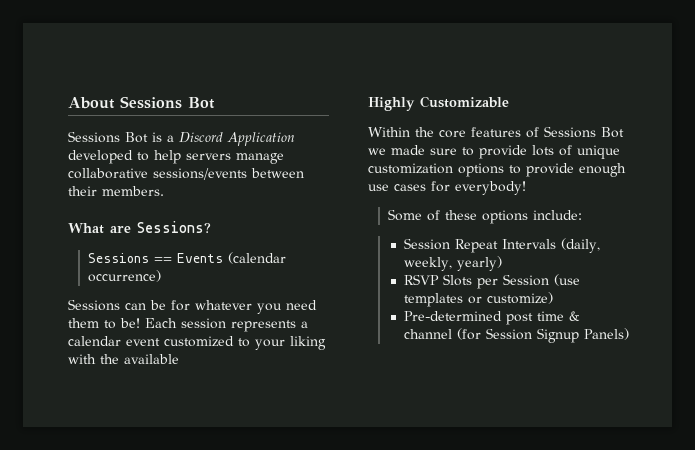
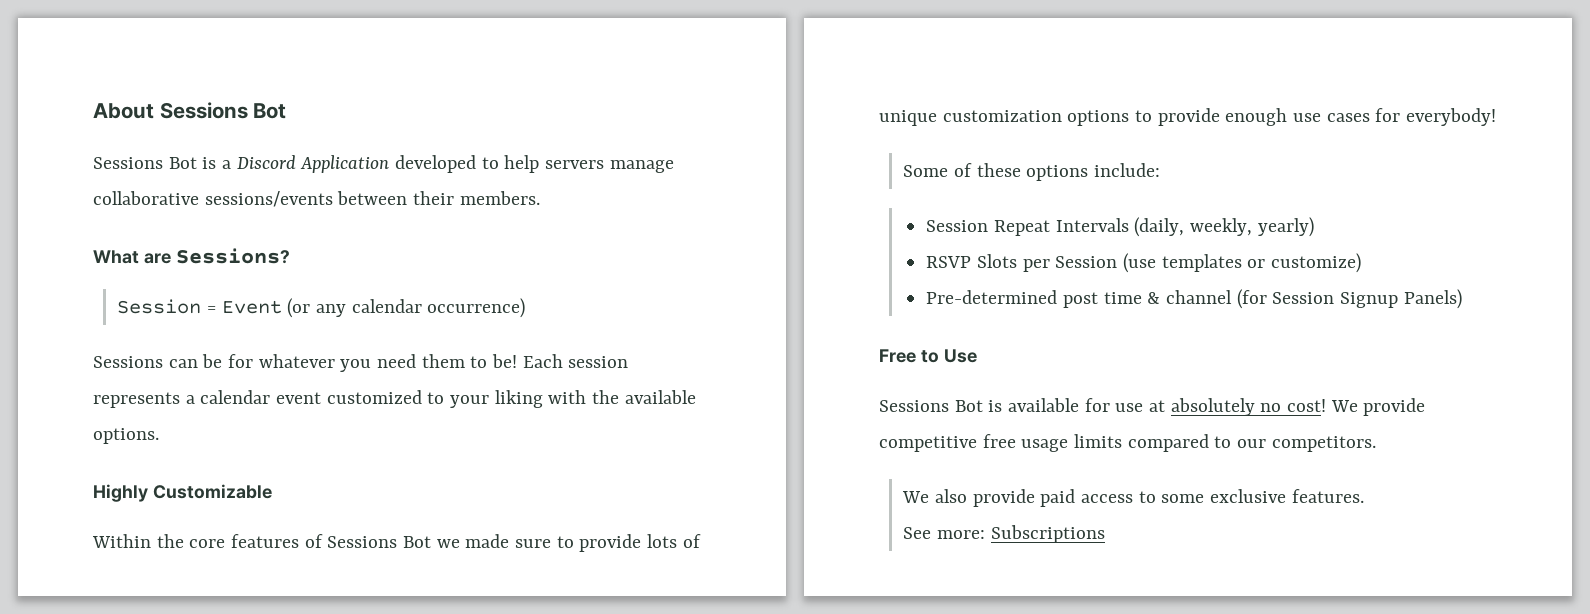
[88,252,287,264] Sessions == Events (calendar -> [117,298,422,318] Session = Event (or any calendar
(179, 359) none -> [93,428,159,444] options.
(629, 334) none -> [879,349,977,363] [879,398,1426,416] [879,434,1376,452] [902,489,1364,507] [903,525,1105,543] // Free to Use // Sessions Bot is available for use at absolutely no cost! We provide competitive free usage limits compared to our competitors. // We also provide paid access to some exclusive features. // See more: Subscriptions

